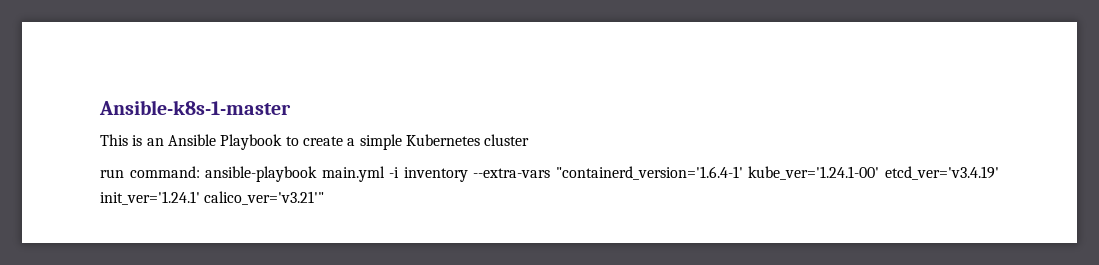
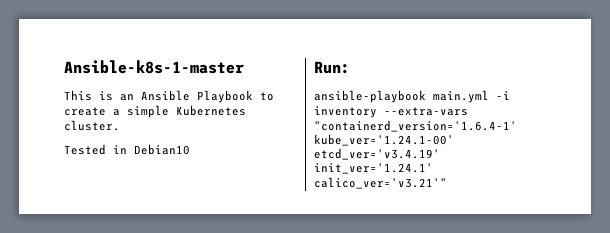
[484,134,530,146] [100,166,200,178] cluster // run command: -> [64,120,120,131] [64,144,190,155] [314,61,350,74] cluster. // Tested in Debian10 // Run: //

